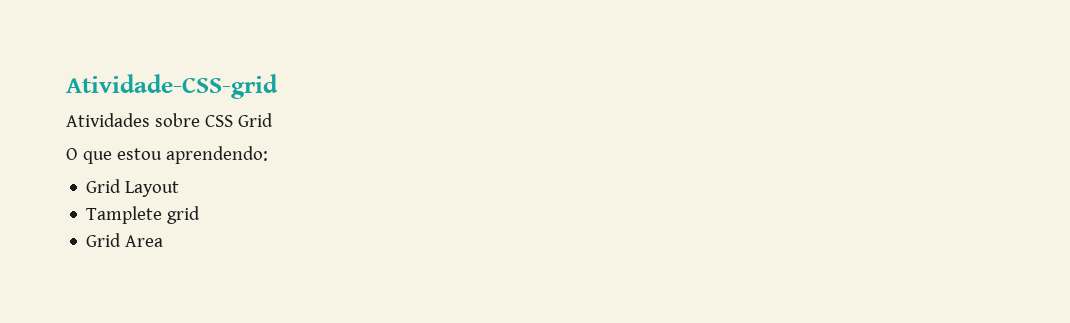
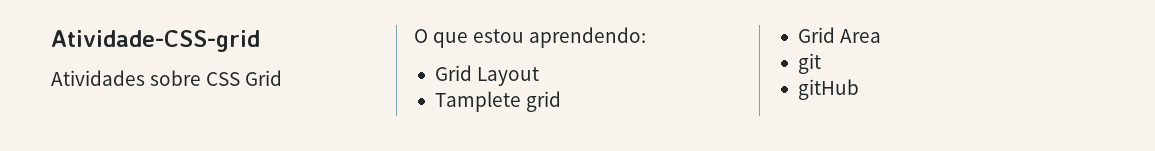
(164, 241) none -> [797,53,821,74] [797,79,859,100] // git // gitHub

